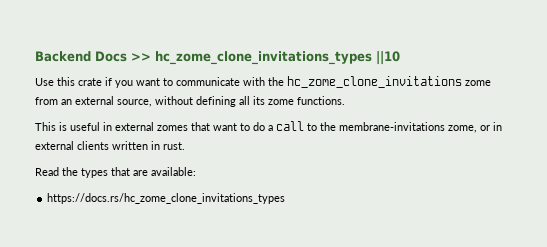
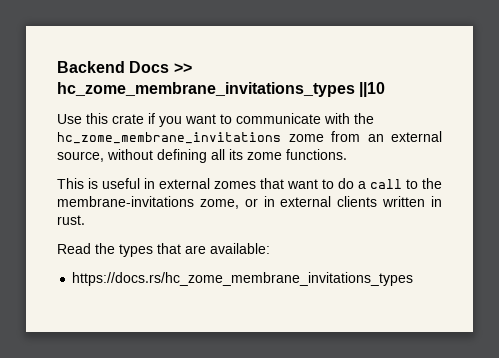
[155,51,372,65] hc_zome_clone_invitations_types -> [57,82,355,97] hc_zome_membrane_invitations_types
[287,76,462,88] hc_zome_clone_invitations -> [57,132,281,144] hc_zome_membrane_invitations
[47,193,286,204] https://docs.rs/hc_zome_clone_invitations_types -> [72,272,414,286] https://docs.rs/hc_zome_membrane_invitations_types

